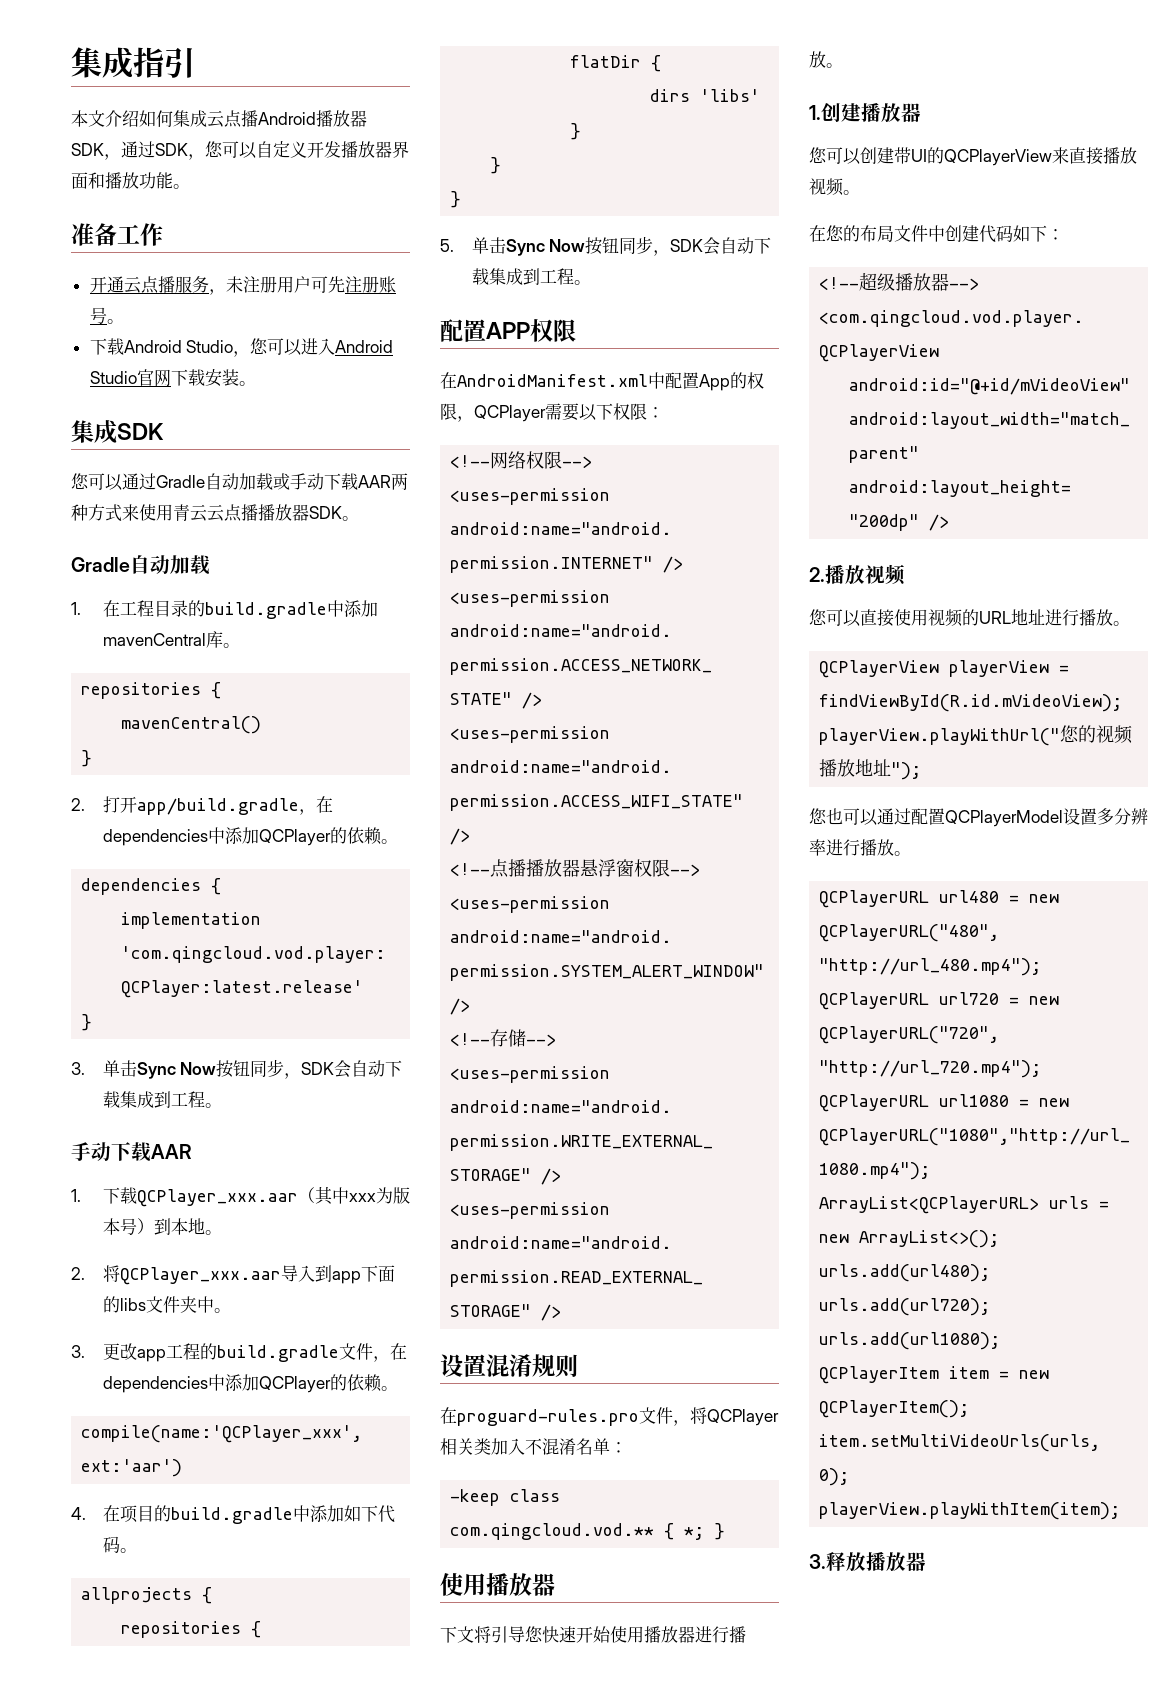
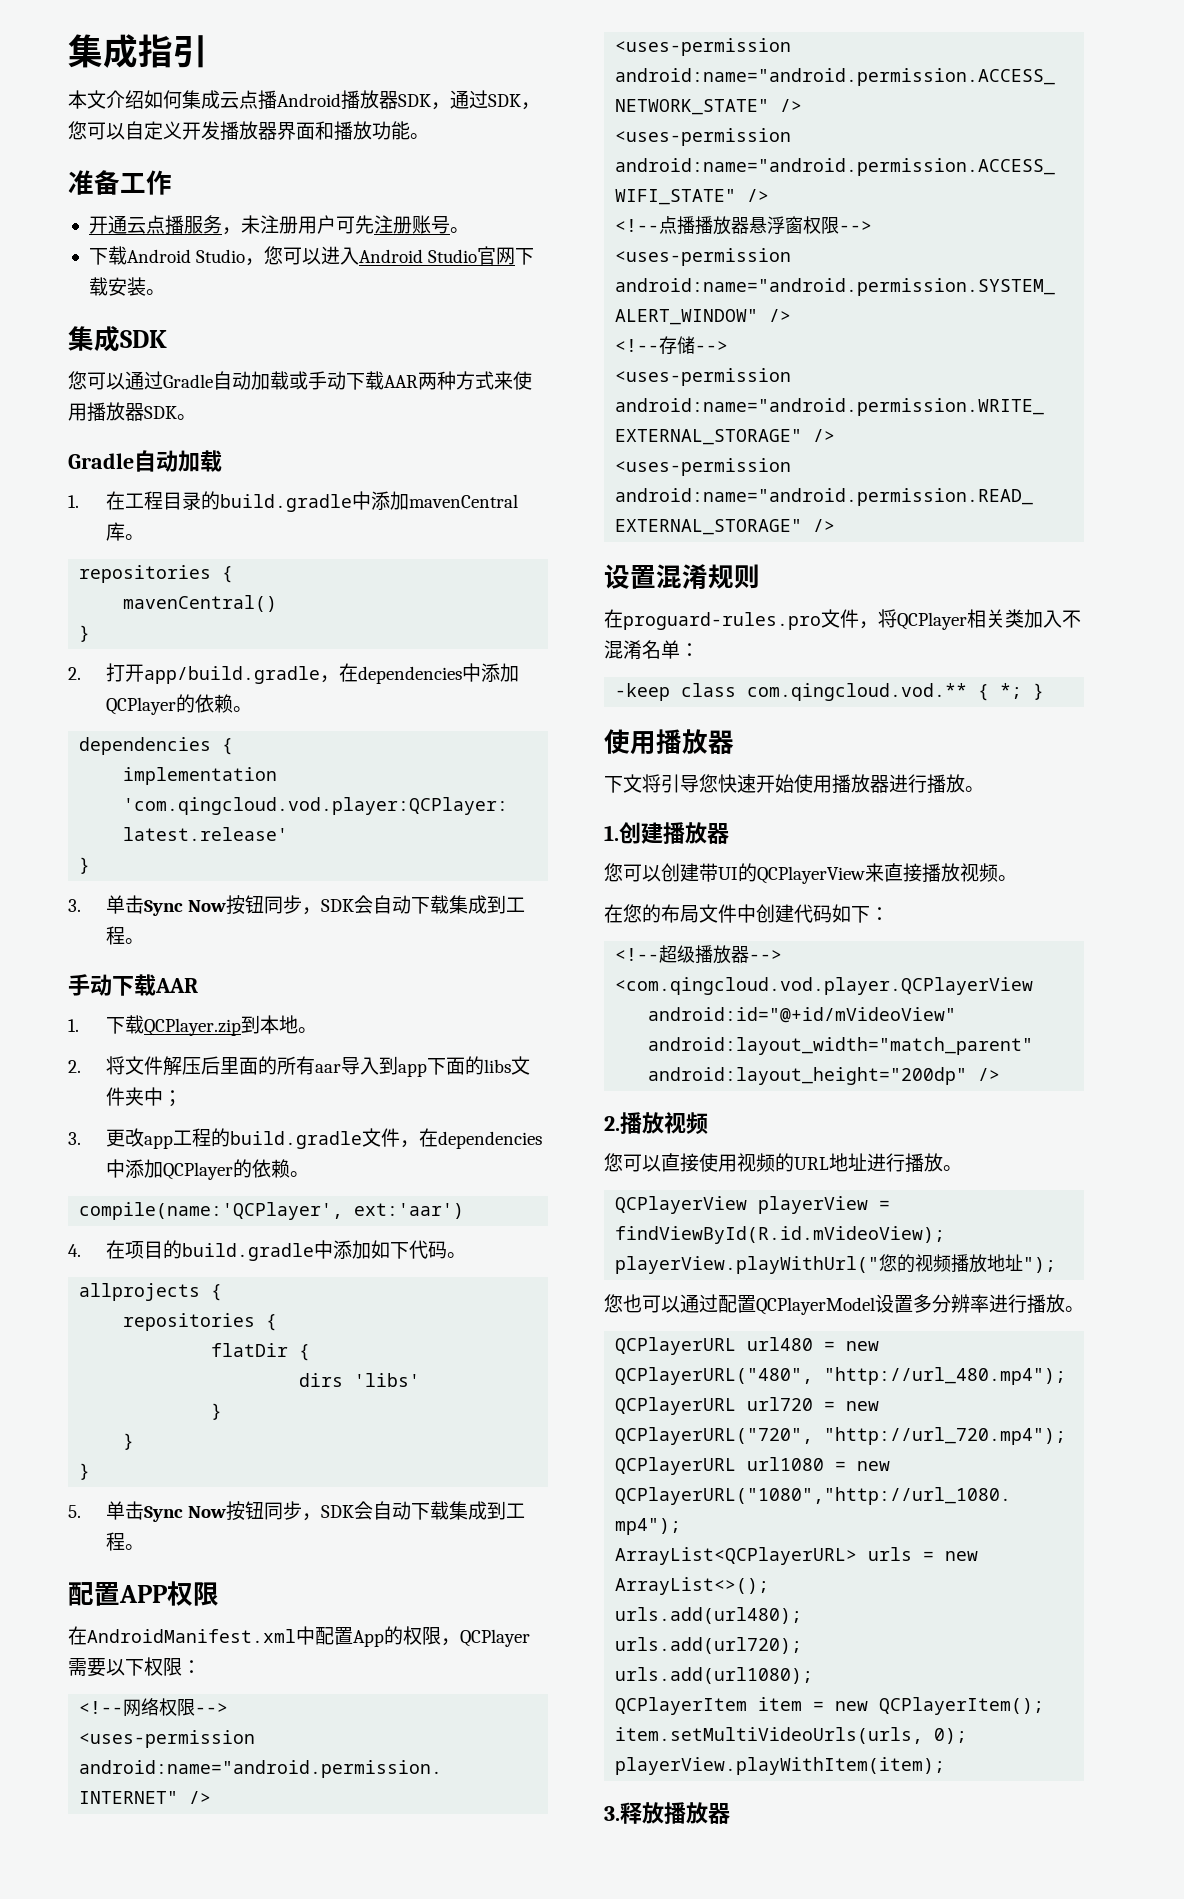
[173,504,258,522] 青云云点播 -> (87, 412) none
[136,1186,410,1207] [102,1218,222,1235] [71,1265,281,1285] QCPlayer_xxx.aar（其中xxx为版本号）到本地。 // 2.将QCPlayer_xxx.aar -> [143,1015,317,1036] [68,1056,341,1076] QCPlayer.zip到本地。 // 2.将文件解压后里面的所有aar
[213,1308,231,1313] 。 -> [162,1090,182,1107] ；
[81,1425,363,1443] compile(name:'QCPlayer_xxx', -> [79,1202,344,1220] compile(name:'QCPlayer',

